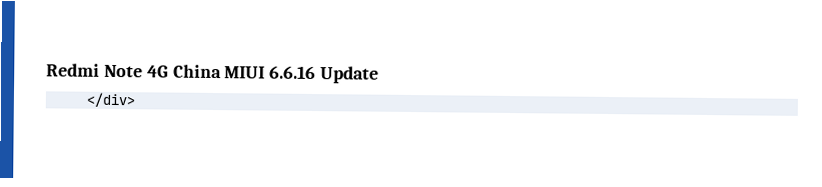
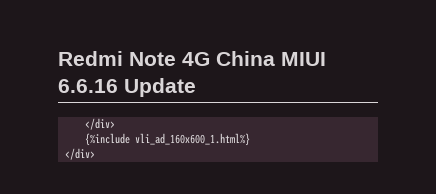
(136, 100) none -> [84,133,250,146] [64,148,95,160] // {%include vli_ad_160x600_1.html%} // </div>

